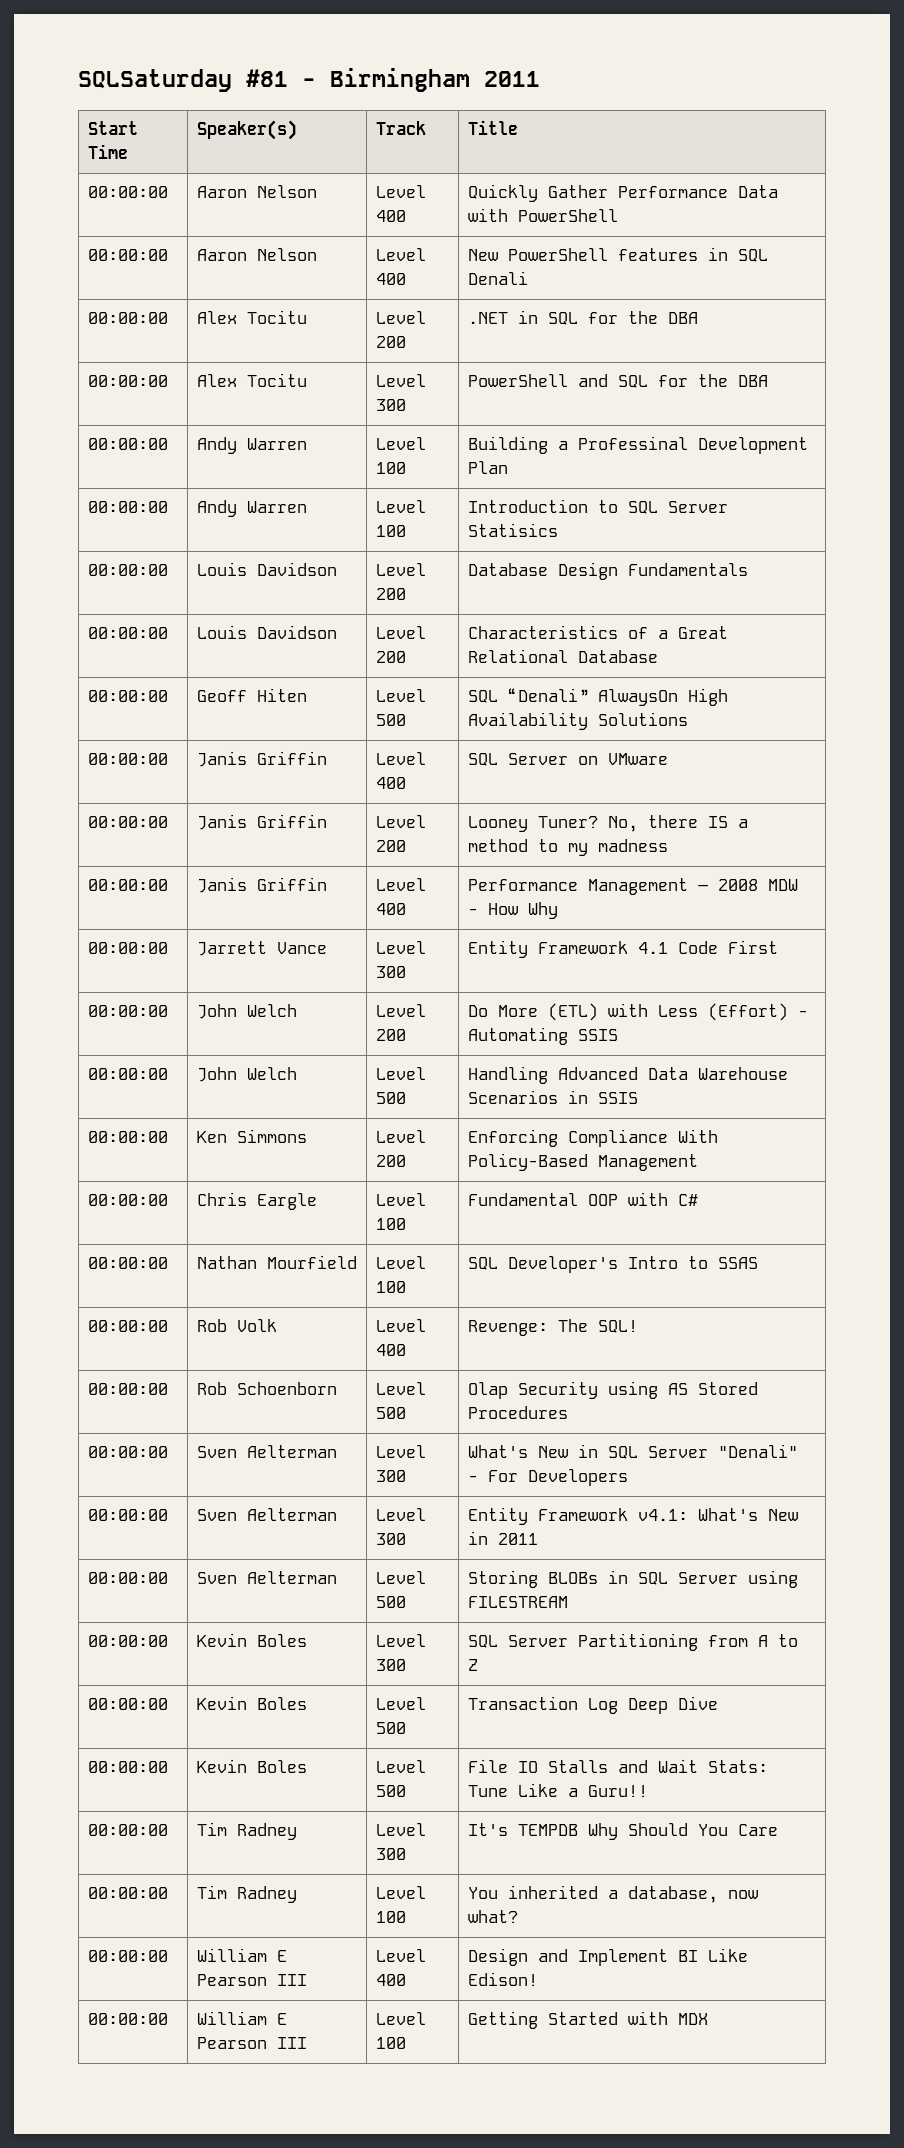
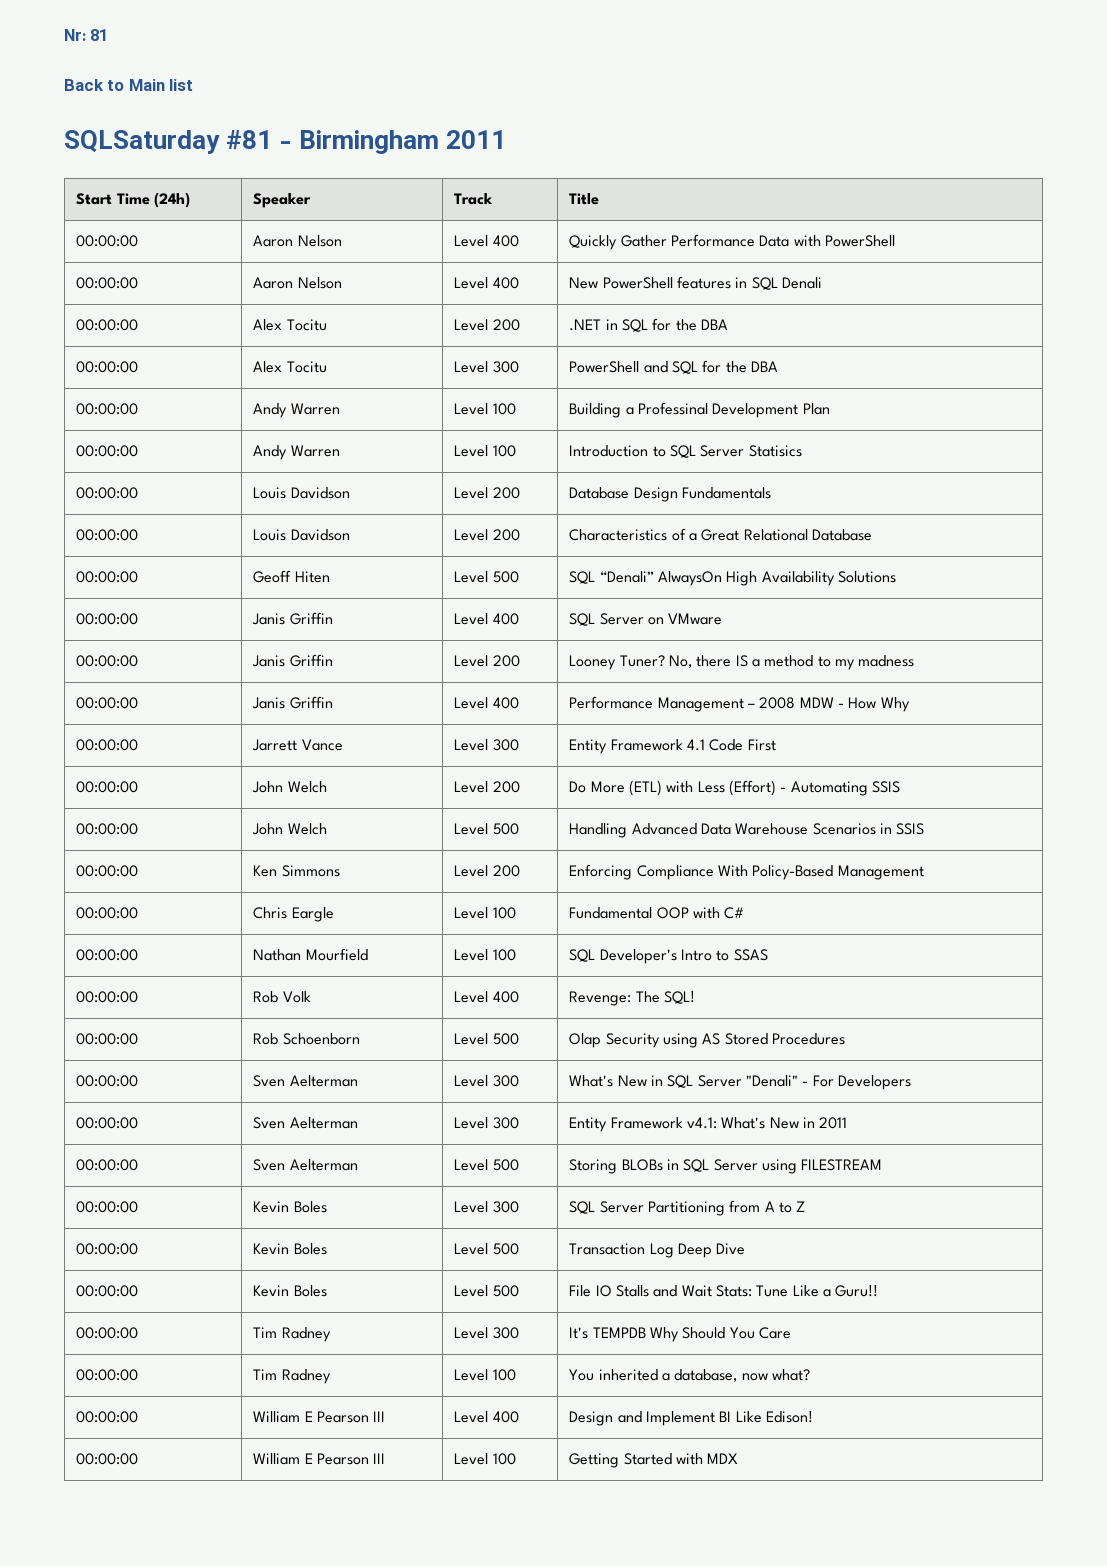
(78, 80) none -> [64,29,109,41] [64,79,194,91] Nr: 81 // Back to Main list //
[196,120,297,140] | Speaker(s) -> [153,192,190,208] [253,193,312,208] (24h) | Speaker

